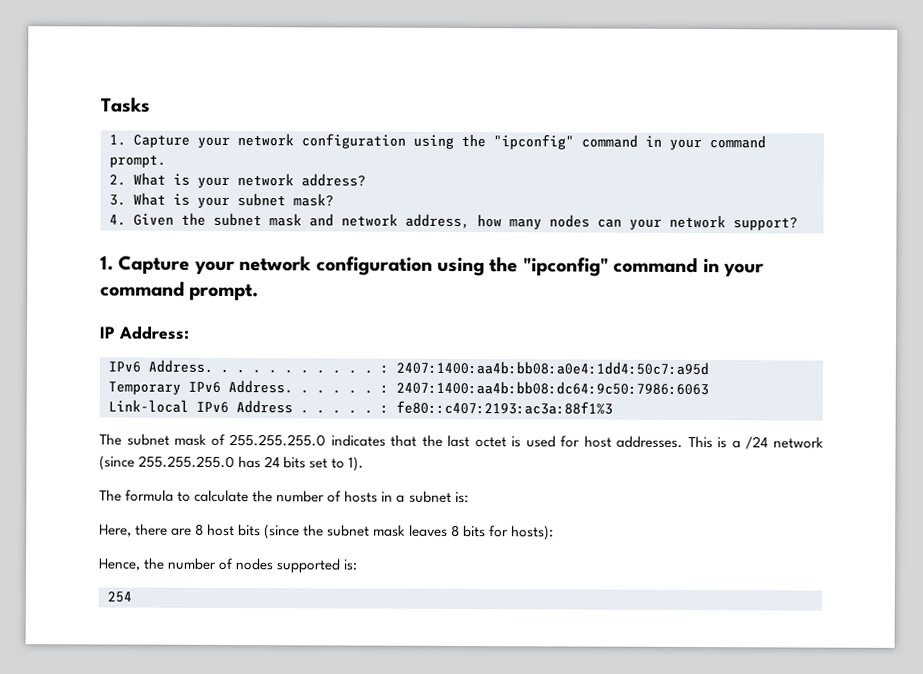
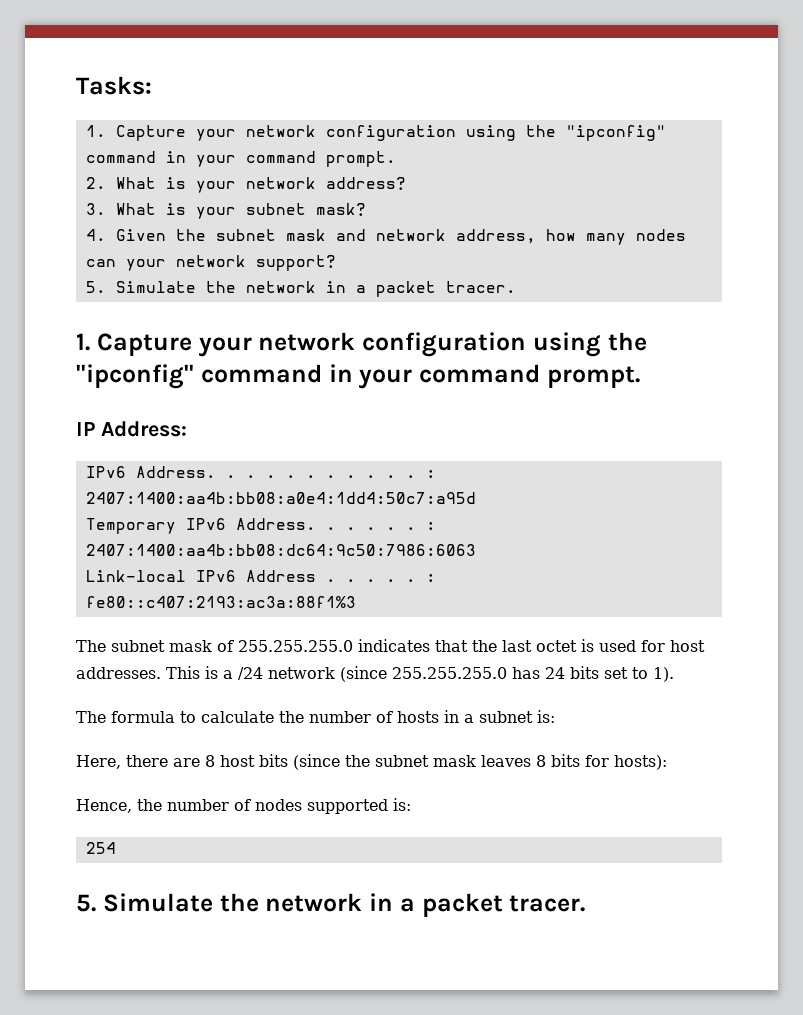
[100,97,151,113] Tasks -> [76,76,152,95] Tasks:
(798, 224) none -> [85,281,516,297] // 5. Simulate the network in a packet tracer.
(132, 597) none -> [76,893,586,917] // 5. Simulate the network in a packet tracer.

